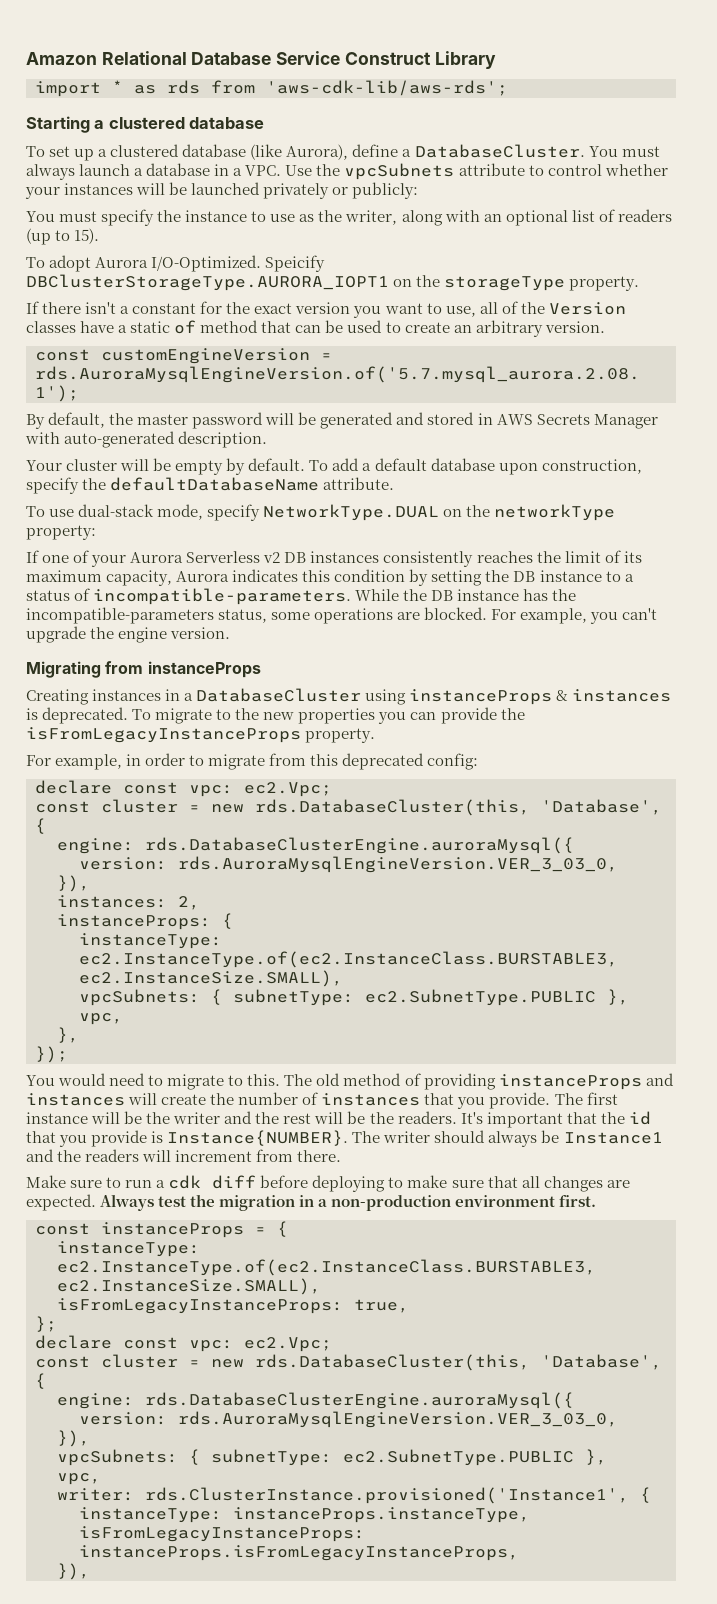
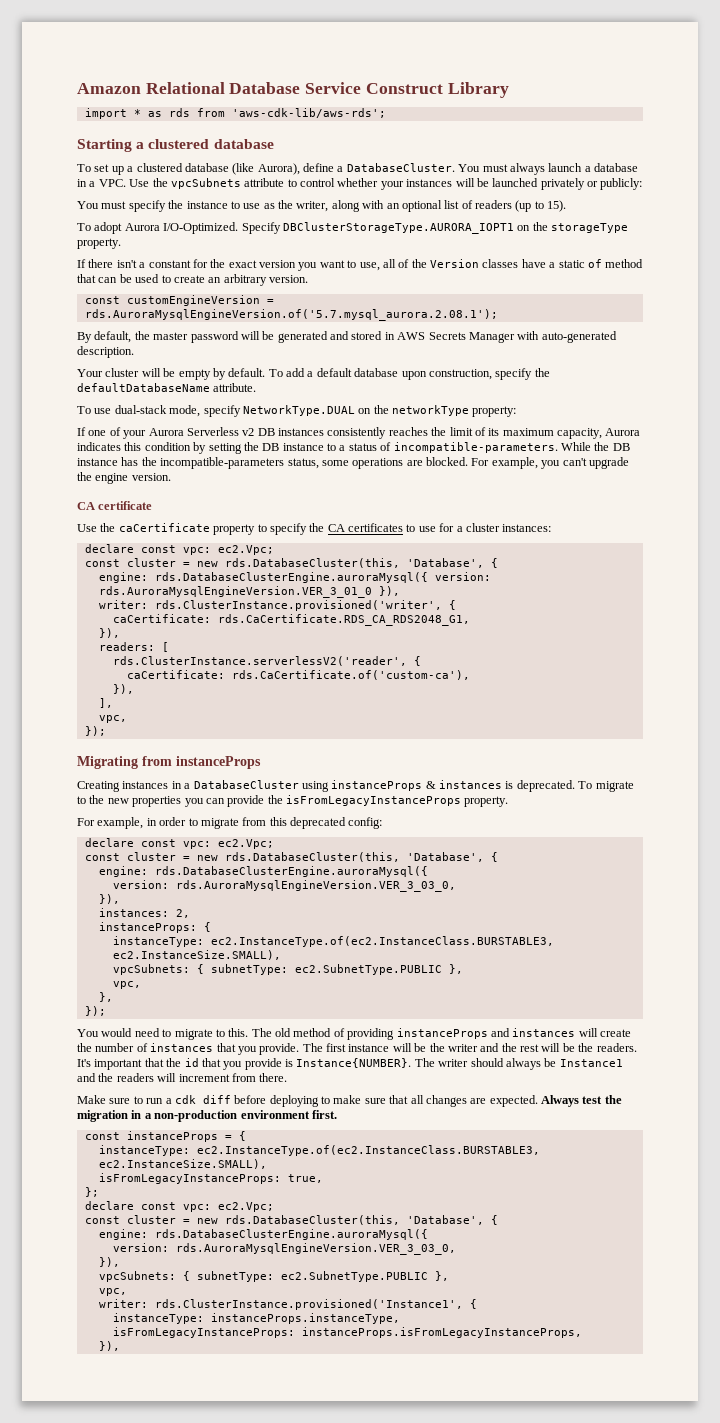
[265,255,326,272] Speicify -> [241,222,281,234] Specify
(231, 633) none -> [77,501,153,510] [77,523,552,535] [84,544,274,555] [84,558,498,568] [98,572,491,583] [98,586,400,598] [98,600,456,611] [112,614,470,626] [98,628,120,638] [98,642,169,652] [112,656,421,666] [126,670,470,680] [112,684,134,694] [98,698,113,708] [98,715,127,723] [84,726,106,736] // CA certificate // Use the caCertificate property to specify the CA certificates to use for a cluster instances: // declare const vpc: ec2.Vpc; // const cluster = new rds.DatabaseCluster(this, 'Database', { // engine: rds.DatabaseClusterEngine.auroraMysql({ version: rds.AuroraMysqlEngineVersion.VER_3_01_0 }), // writer: rds.ClusterInstance.provisioned('writer', { // caCertificate: rds.CaCertificate.RDS_CA_RDS2048_G1, // }), // readers: [ // rds.ClusterInstance.serverlessV2('reader', { // caCertificate: rds.CaCertificate.of('custom-ca'), // }), // ], // vpc, // });

